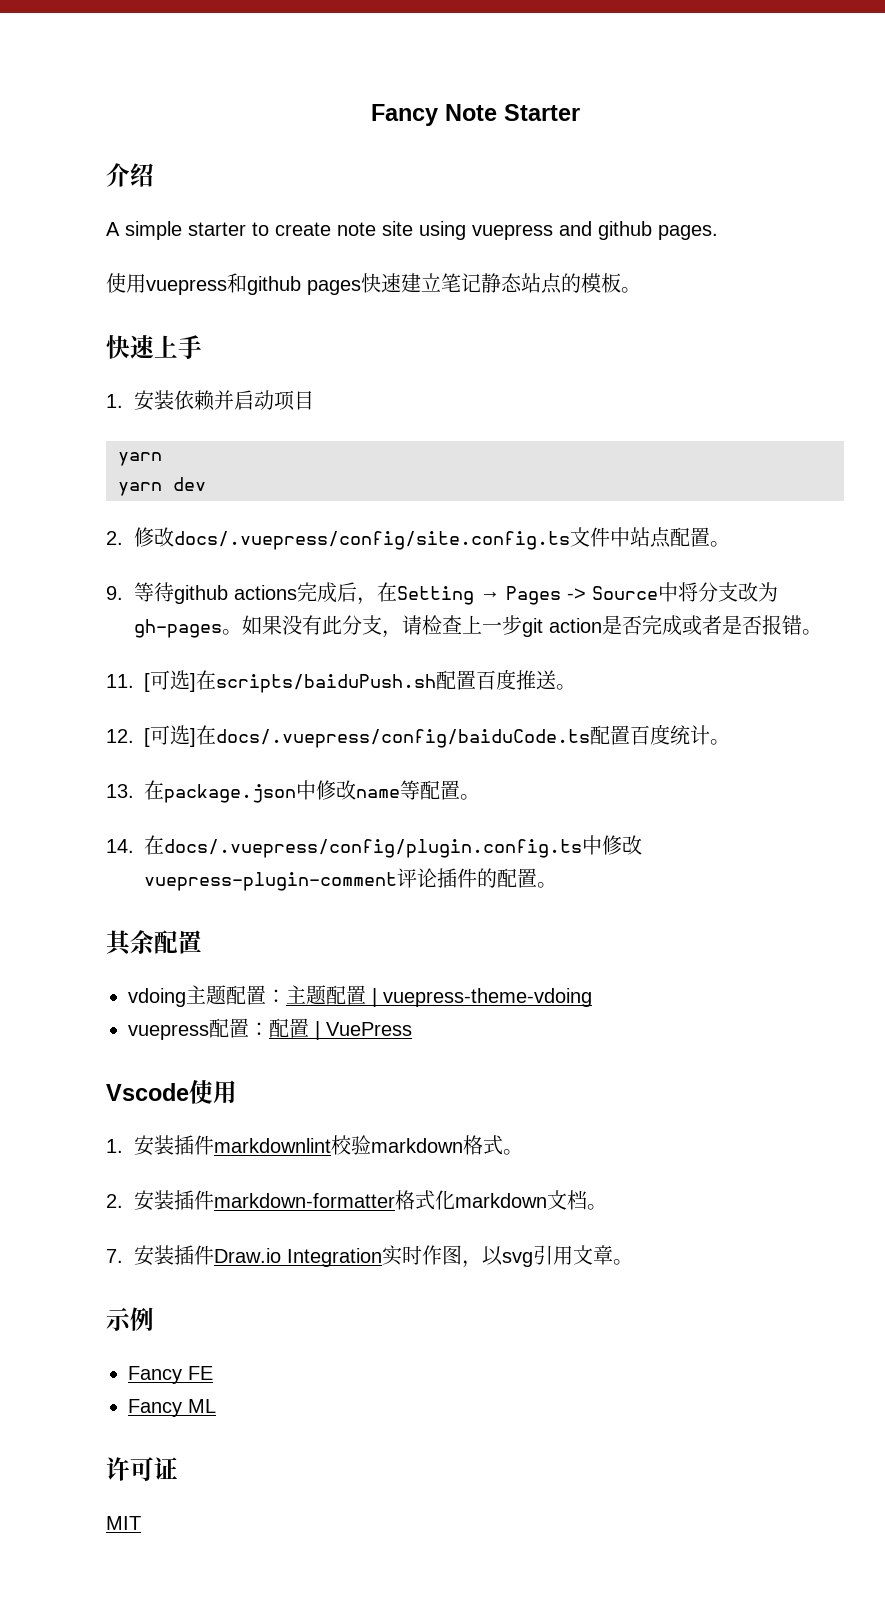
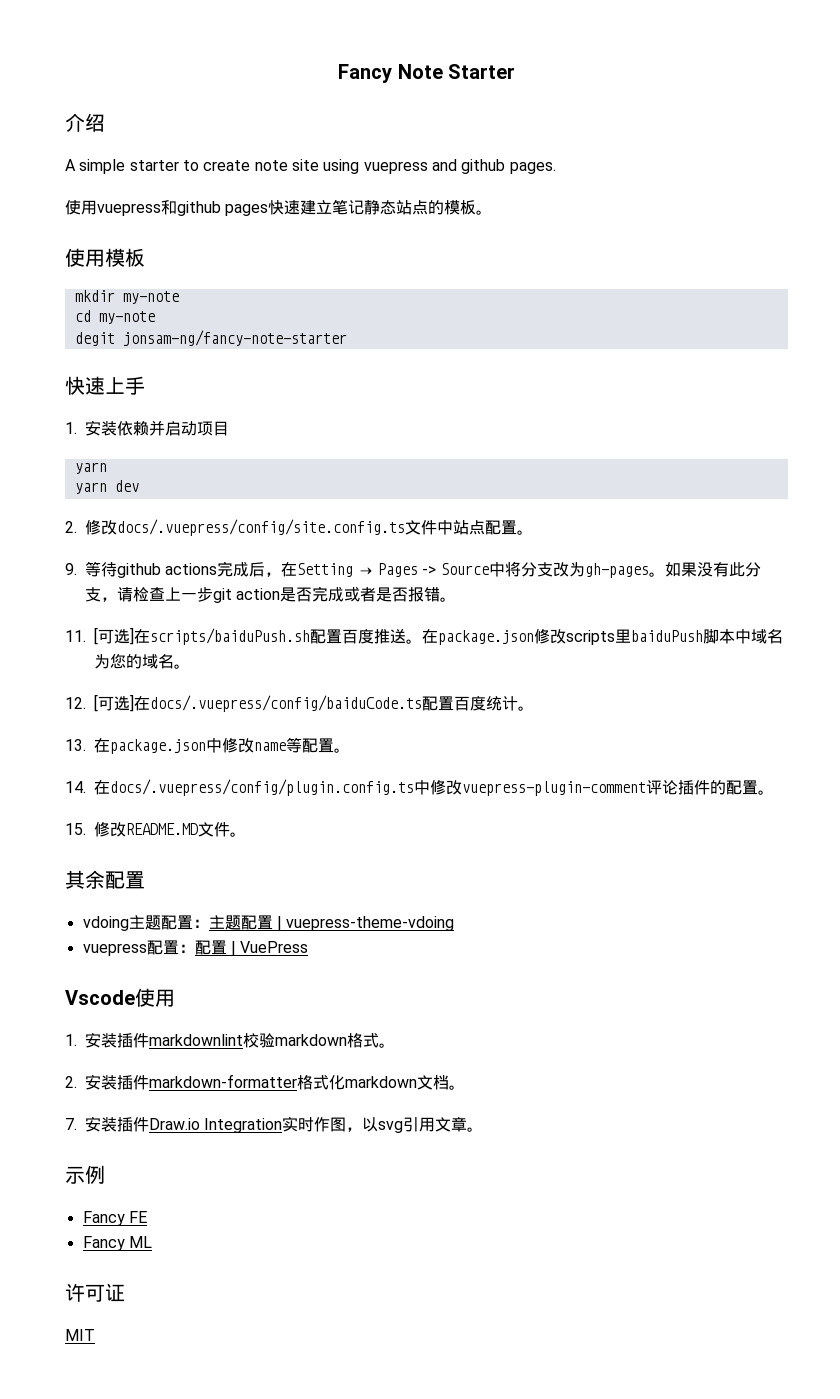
(641, 290) none -> [65,248,145,267] [74,290,179,304] [74,310,155,324] [74,330,347,346] // 使用模板 // mkdir my-note // cd my-note // degit jonsam-ng/fancy-note-starter
(576, 687) none -> [422,628,783,645] [94,653,190,669] 在package.json修改scripts里baiduPush脚本中域名为您的域名。
(557, 885) none -> [65,821,246,837] // 15.修改README.MD文件。

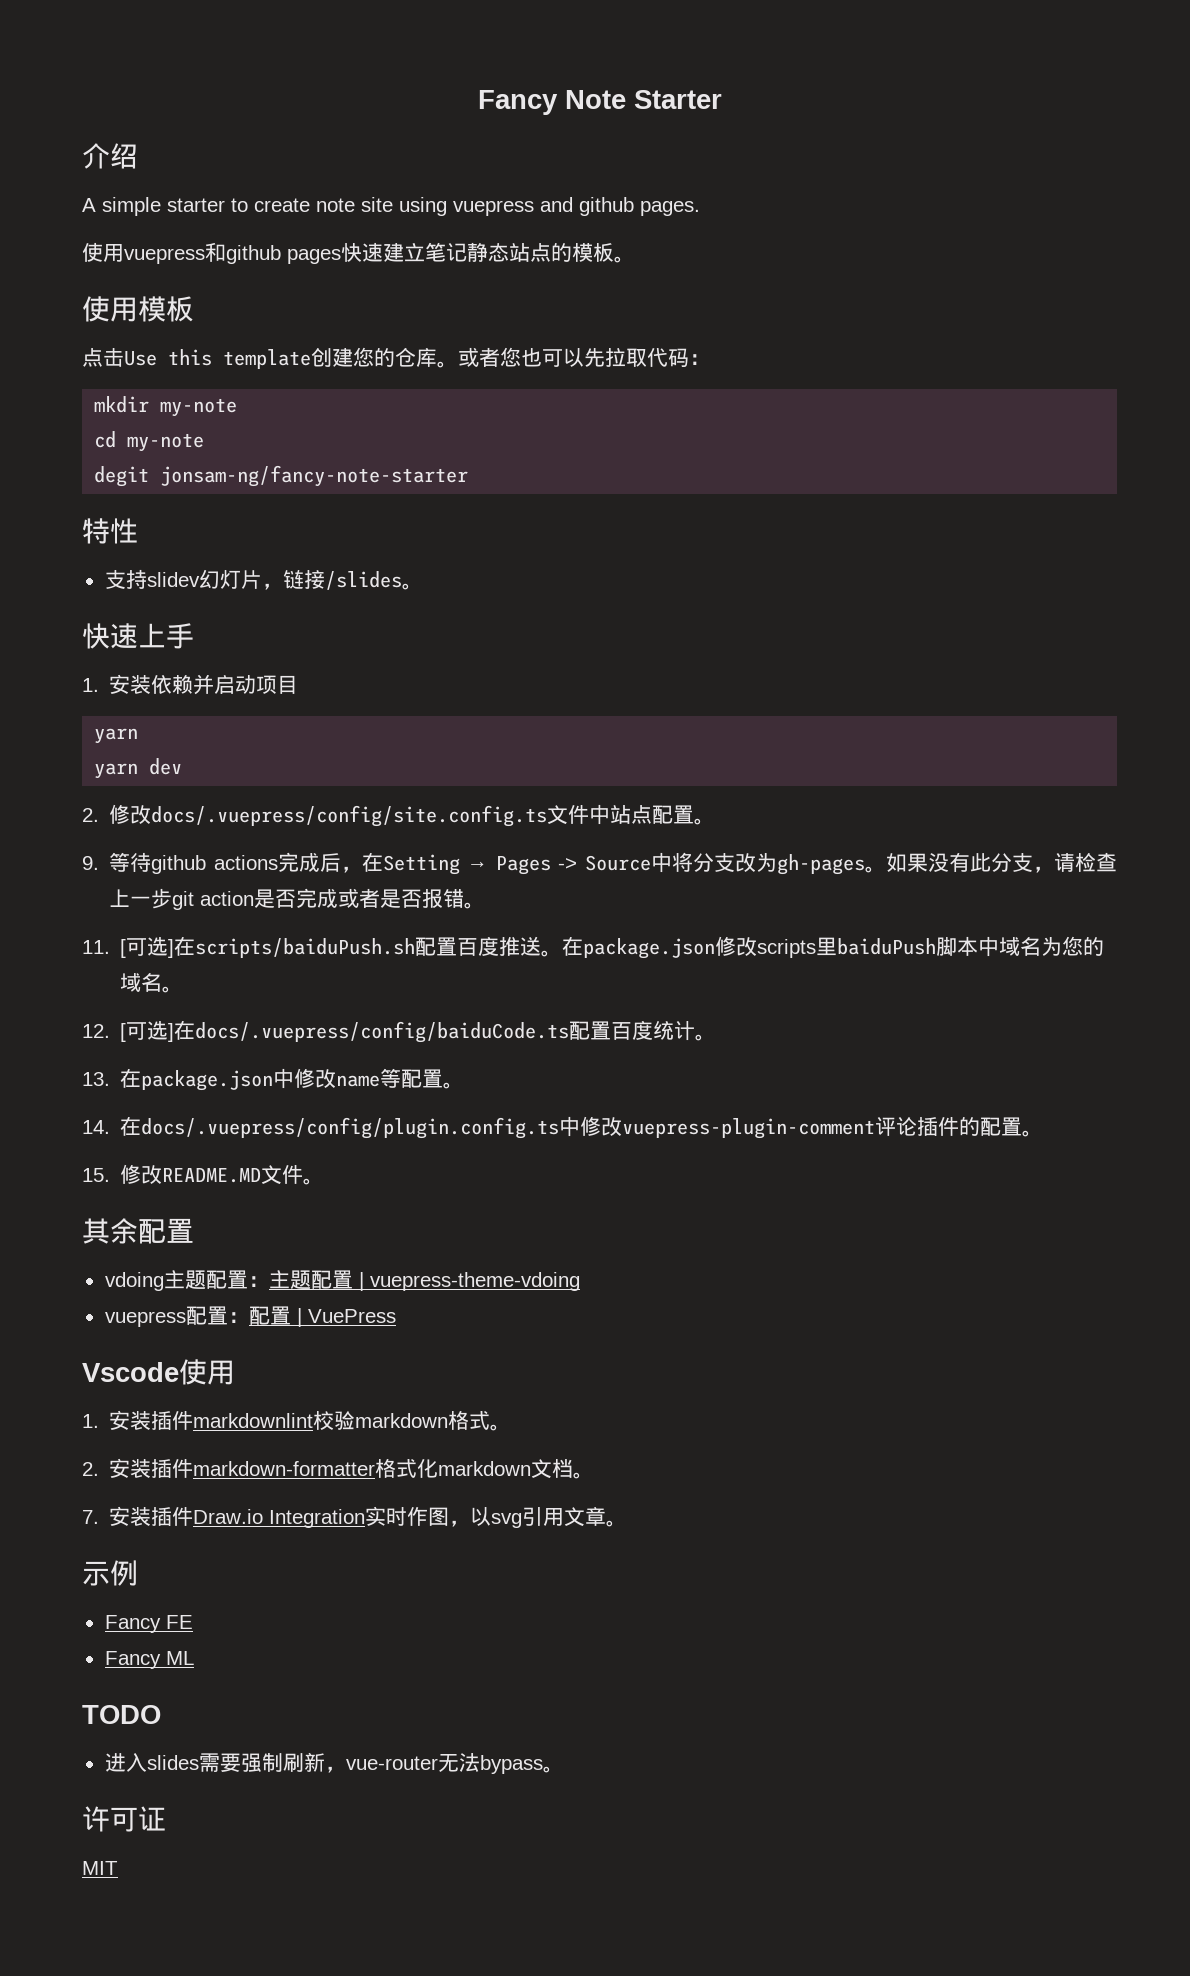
(145, 257) none -> [82,347,710,369] // 点击Use this template创建您的仓库。或者您也可以先拉取代码：
(347, 338) none -> [82,518,138,544] [104,569,423,590] // 特性 // 支持slidev幻灯片，链接/slides。
(152, 1242) none -> [82,1705,161,1724] [104,1752,564,1774] // TODO // 进入slides需要强制刷新，vue-router无法bypass。

